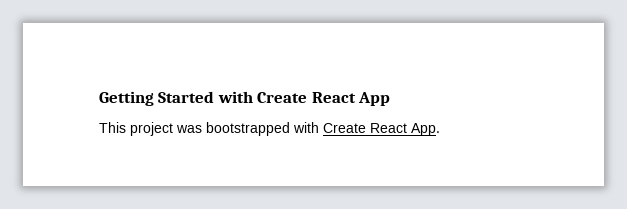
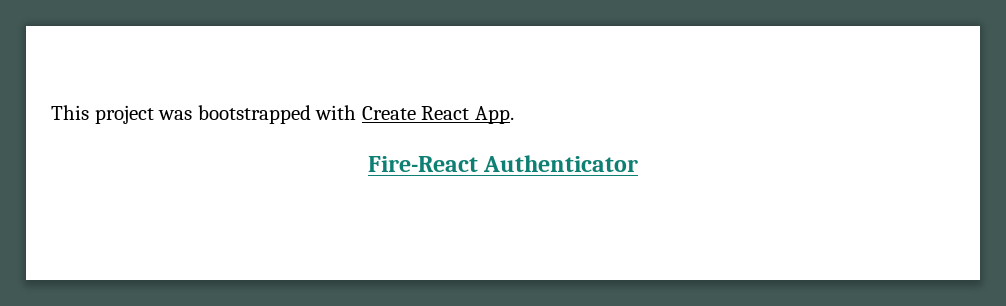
[99,91,391,106] Getting Started with Create React App // -> (51, 112) none
(440, 129) none -> [367,155,639,172] // Fire-React Authenticator

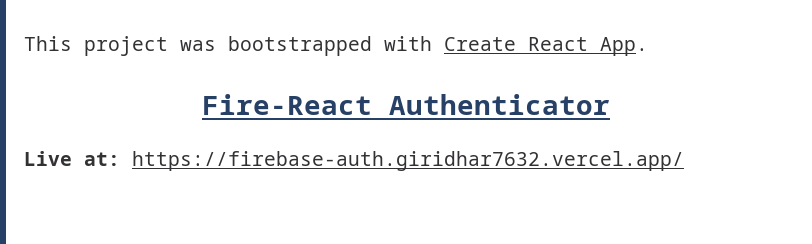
(639, 163) none -> [24,151,684,171] // Live at: https://firebase-auth.giridhar7632.vercel.app/

